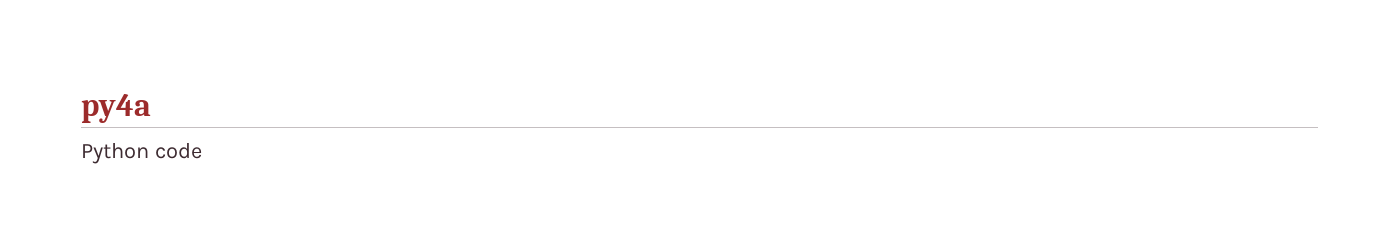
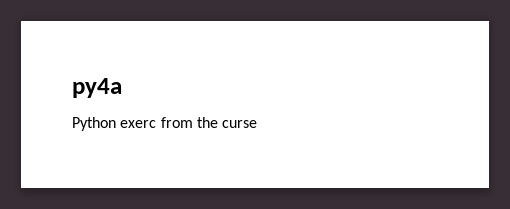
[154,143,202,159] code -> [120,117,258,128] exerc from the curse

